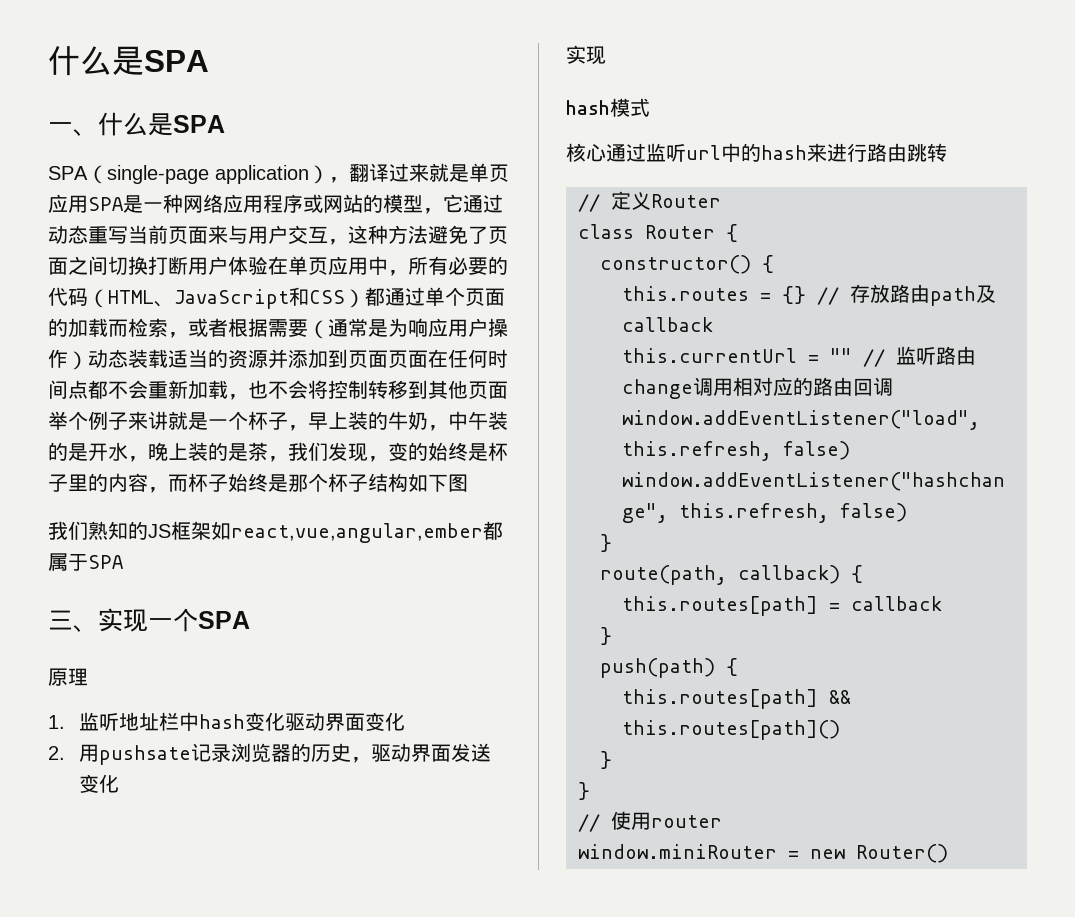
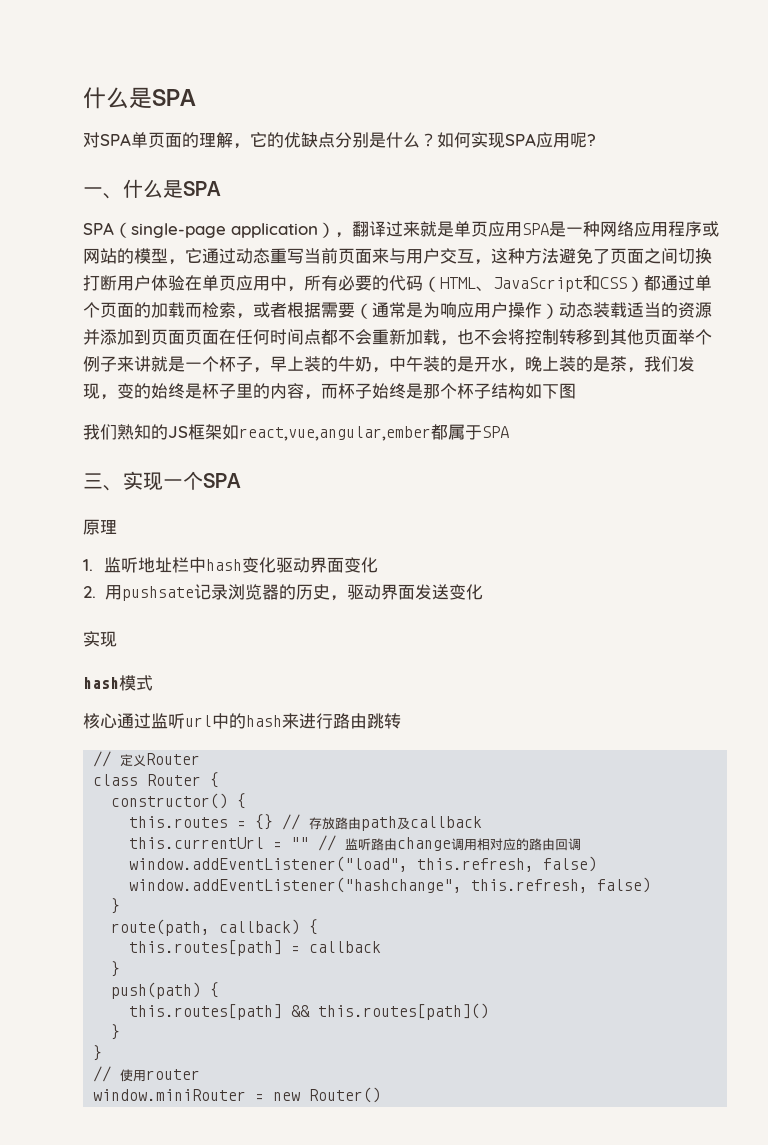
[48,46,209,76] 什么是SPA -> [83,87,196,109] [83,132,596,149] 什么是SPA // 对SPA单页面的理解，它的优缺点分别是什么？如何实现SPA应用呢?

